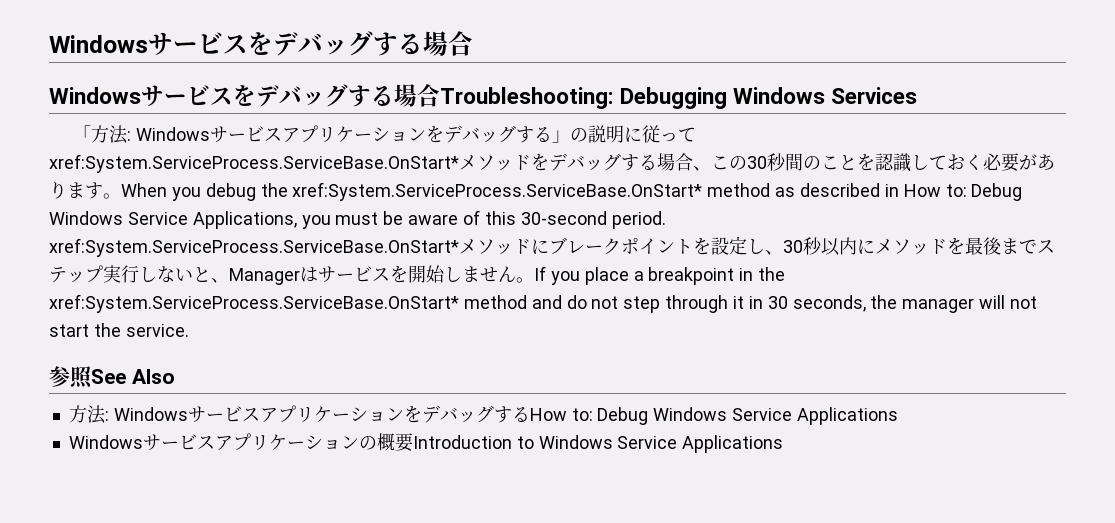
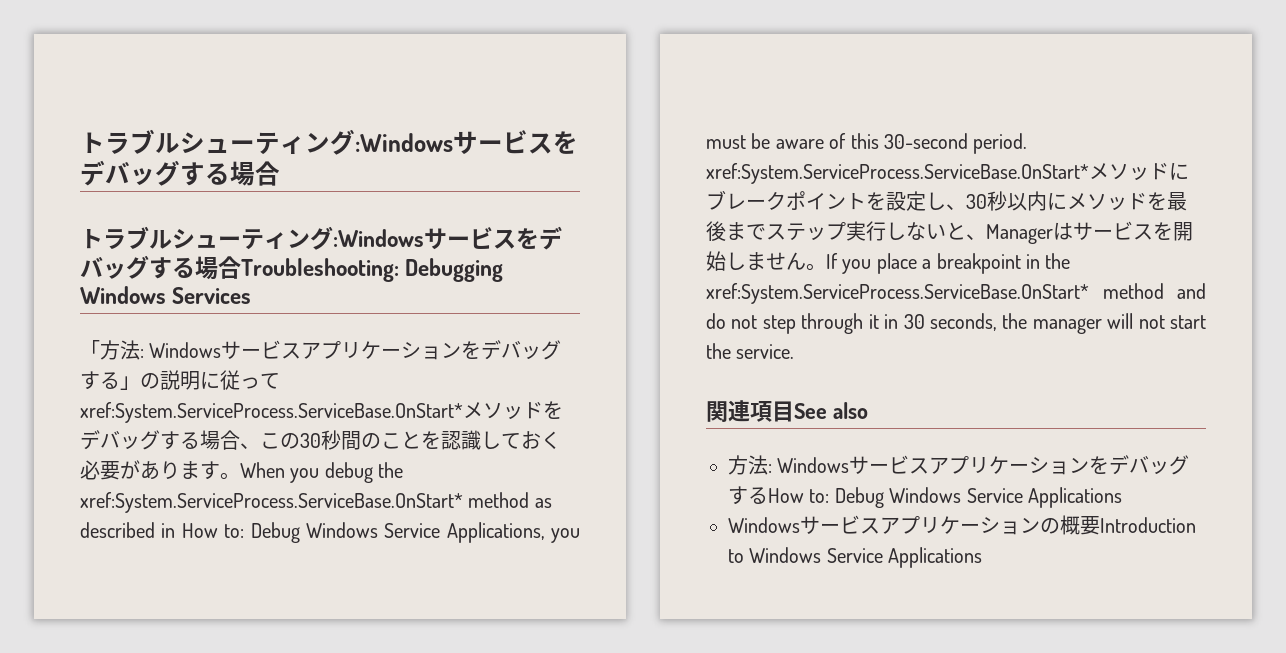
[49,35,148,53] Windows -> [80,129,453,155] トラブルシューティング:Windows
[49,87,141,104] Windows -> [80,226,424,250] トラブルシューティング:Windows
[49,366,175,389] 参照See Also -> [706,400,868,422] 関連項目See also

